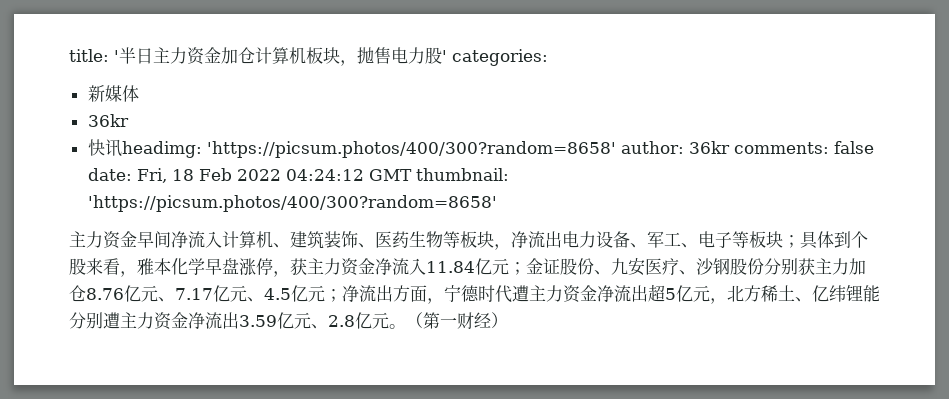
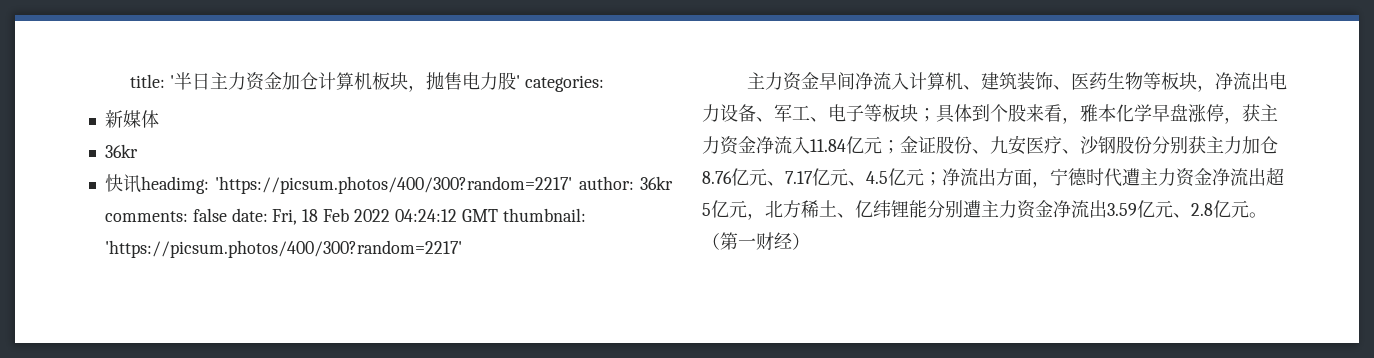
[206,141,616,158] 'https://picsum.photos/400/300?random=8658' -> [215,176,573,194] 'https://picsum.photos/400/300?random=2217'
[87,195,497,212] 'https://picsum.photos/400/300?random=8658' -> [104,240,462,258] 'https://picsum.photos/400/300?random=2217'

